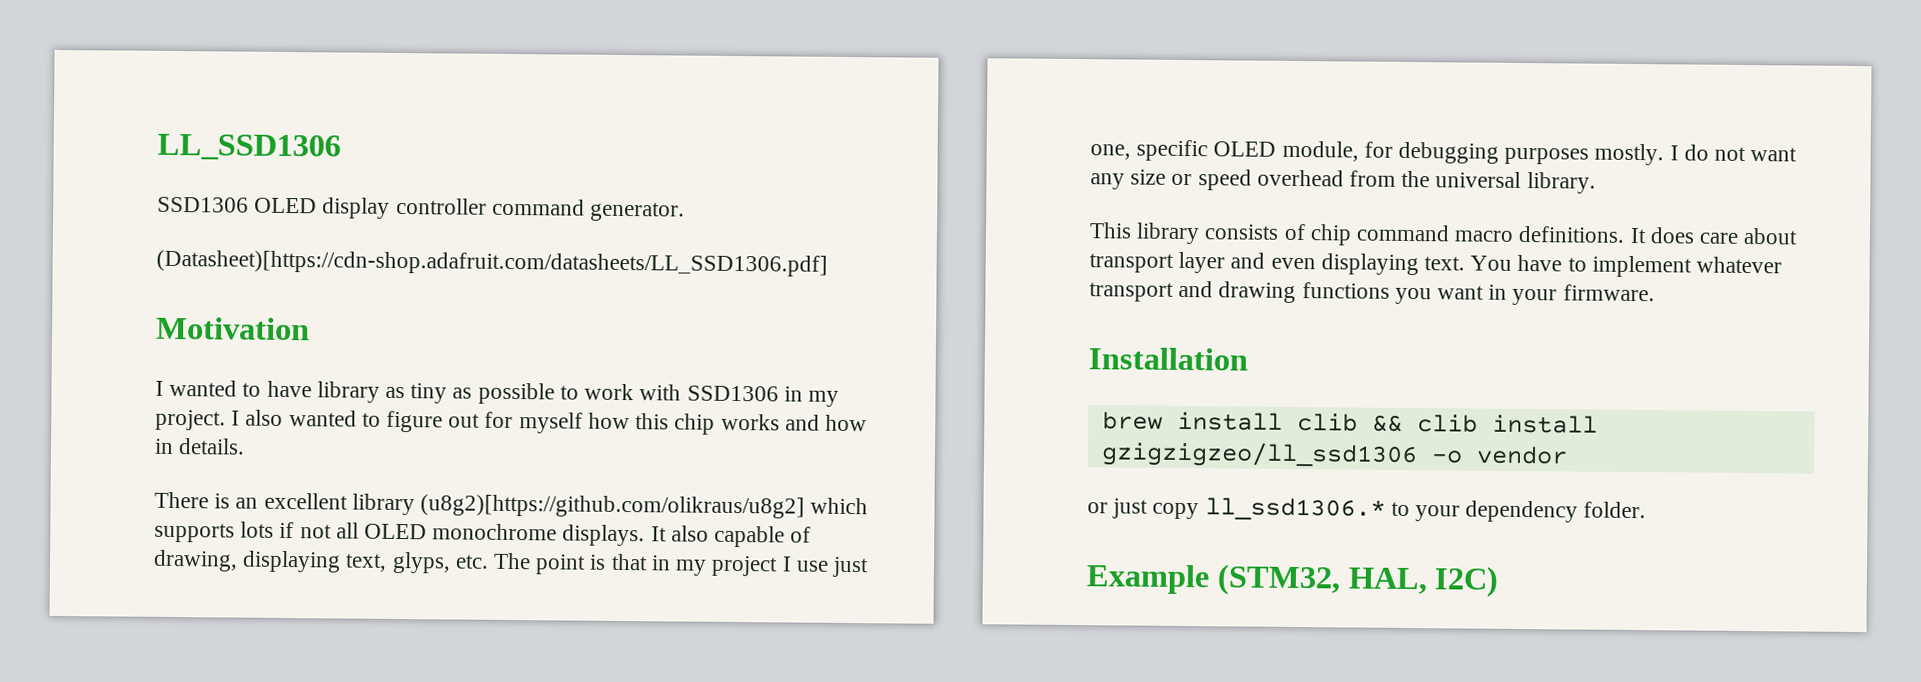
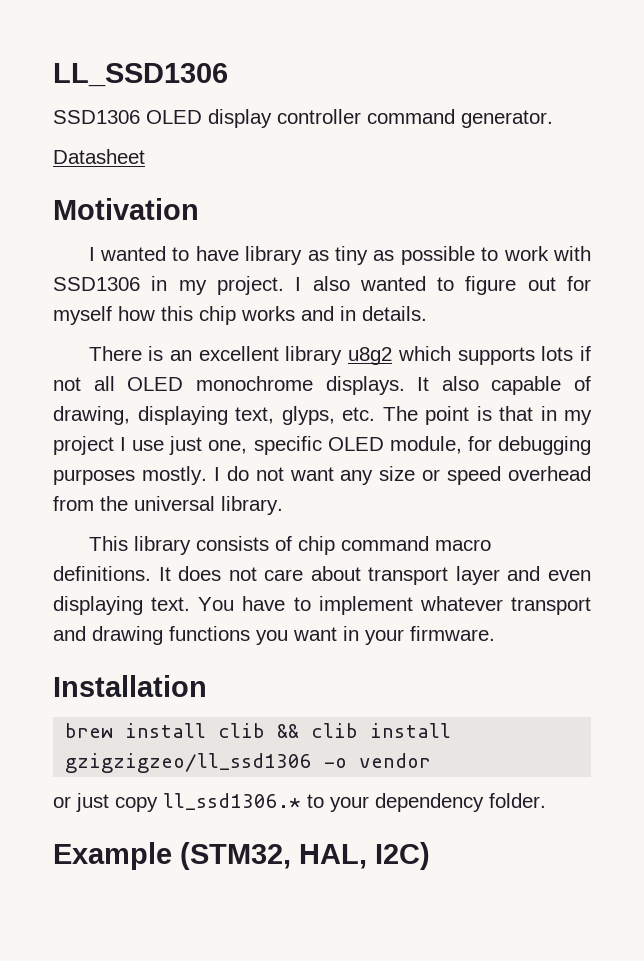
[156,249,828,277] (Datasheet)[https://cdn-shop.adafruit.com/datasheets/LL_SSD1306.pdf] -> [53,149,145,164] Datasheet
[824,414,867,432] how -> (334, 313) none
[420,494,806,519] (u8g2)[https://github.com/olikraus/u8g2] -> [348,347,393,365] u8g2
(1695, 235) none -> [228,567,257,581] not

